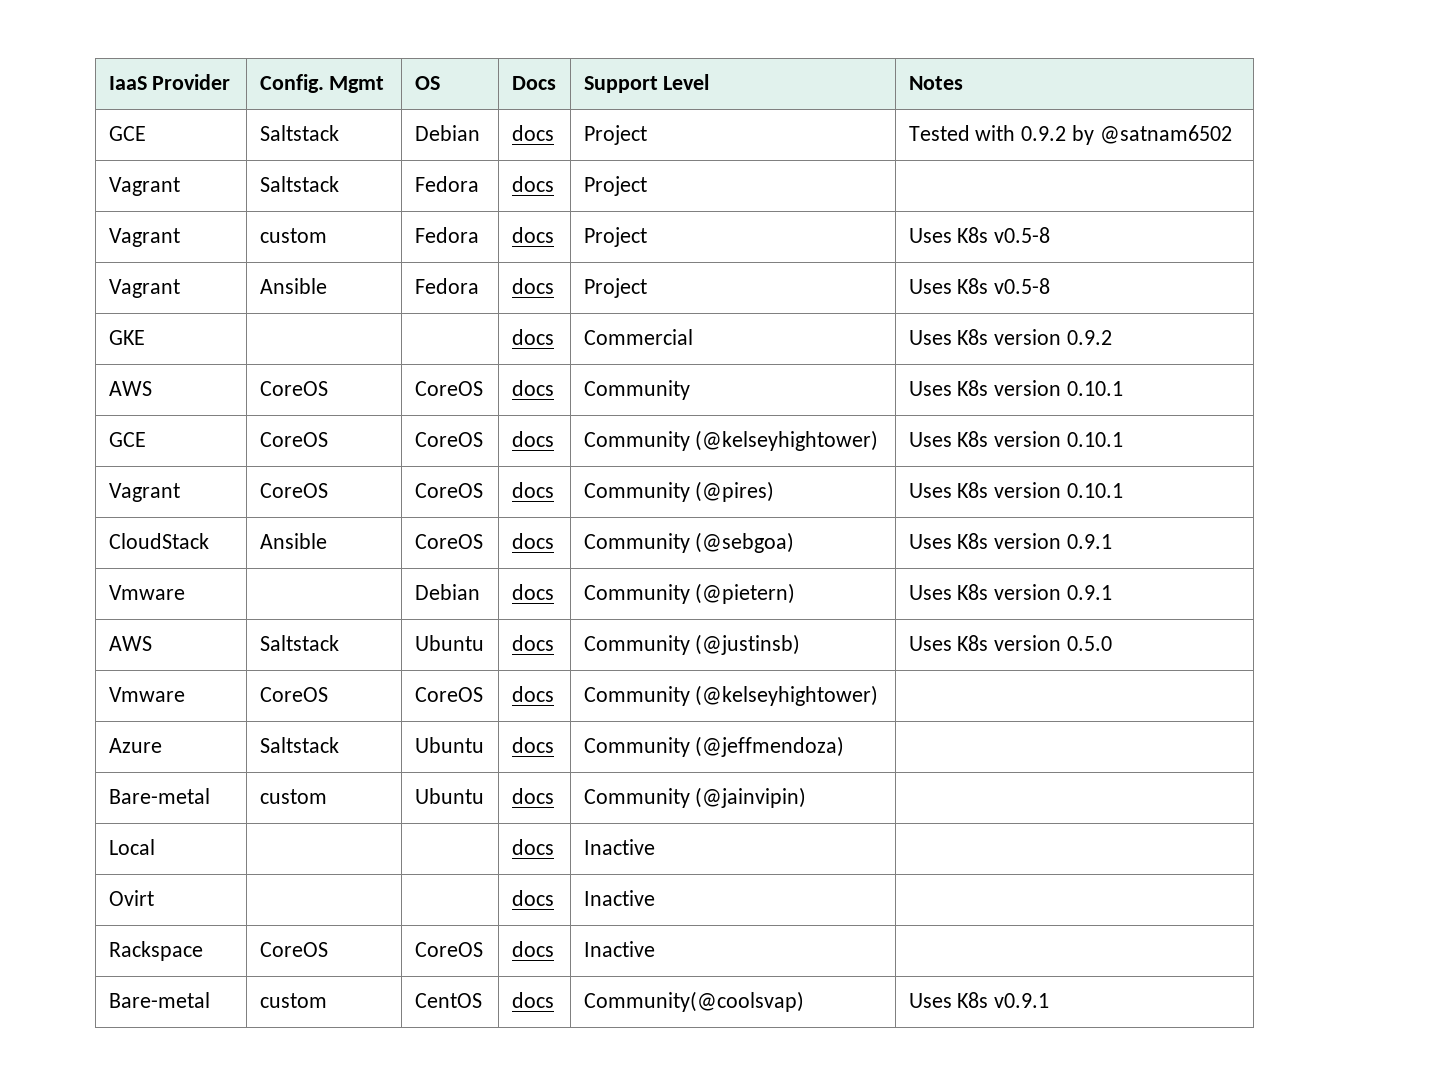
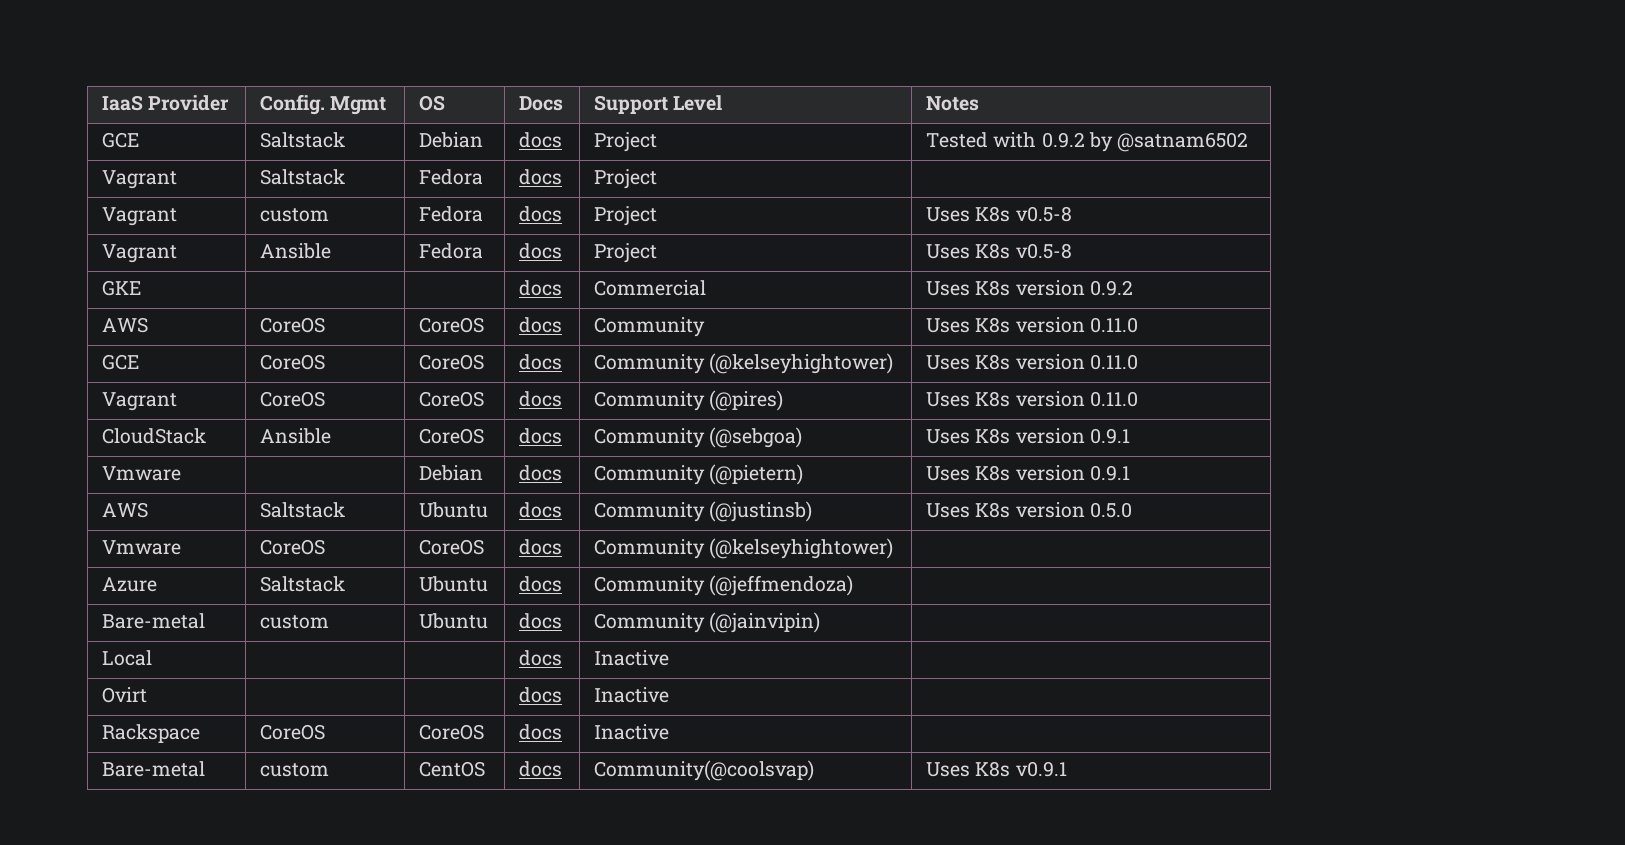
[1066,381,1123,396] 0.10.1 -> [1089,317,1138,333] 0.11.0
[1066,432,1123,447] 0.10.1 -> [1089,354,1138,370] 0.11.0
[1066,483,1123,498] 0.10.1 -> [1089,391,1138,407] 0.11.0

